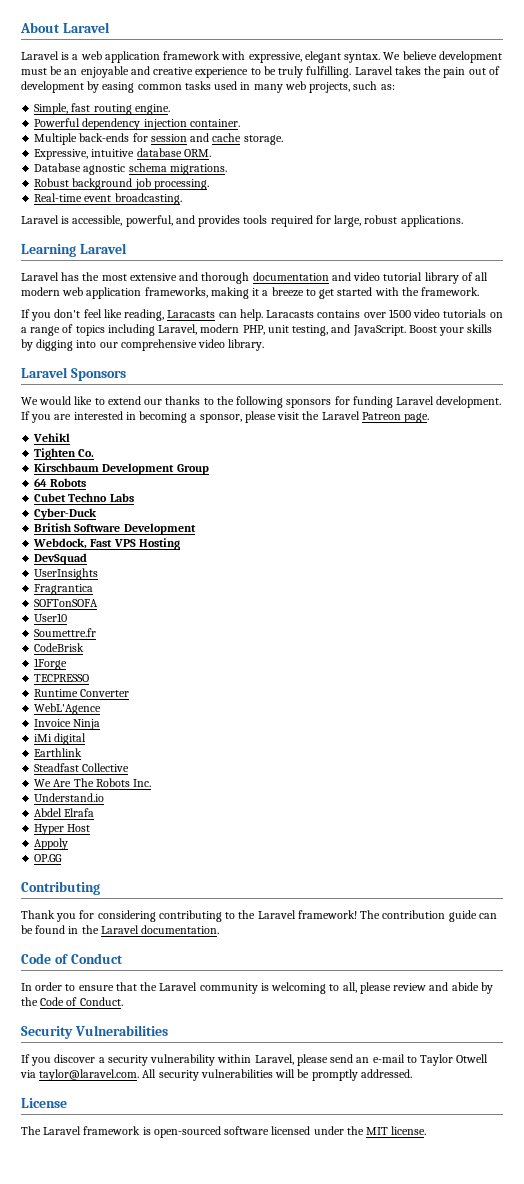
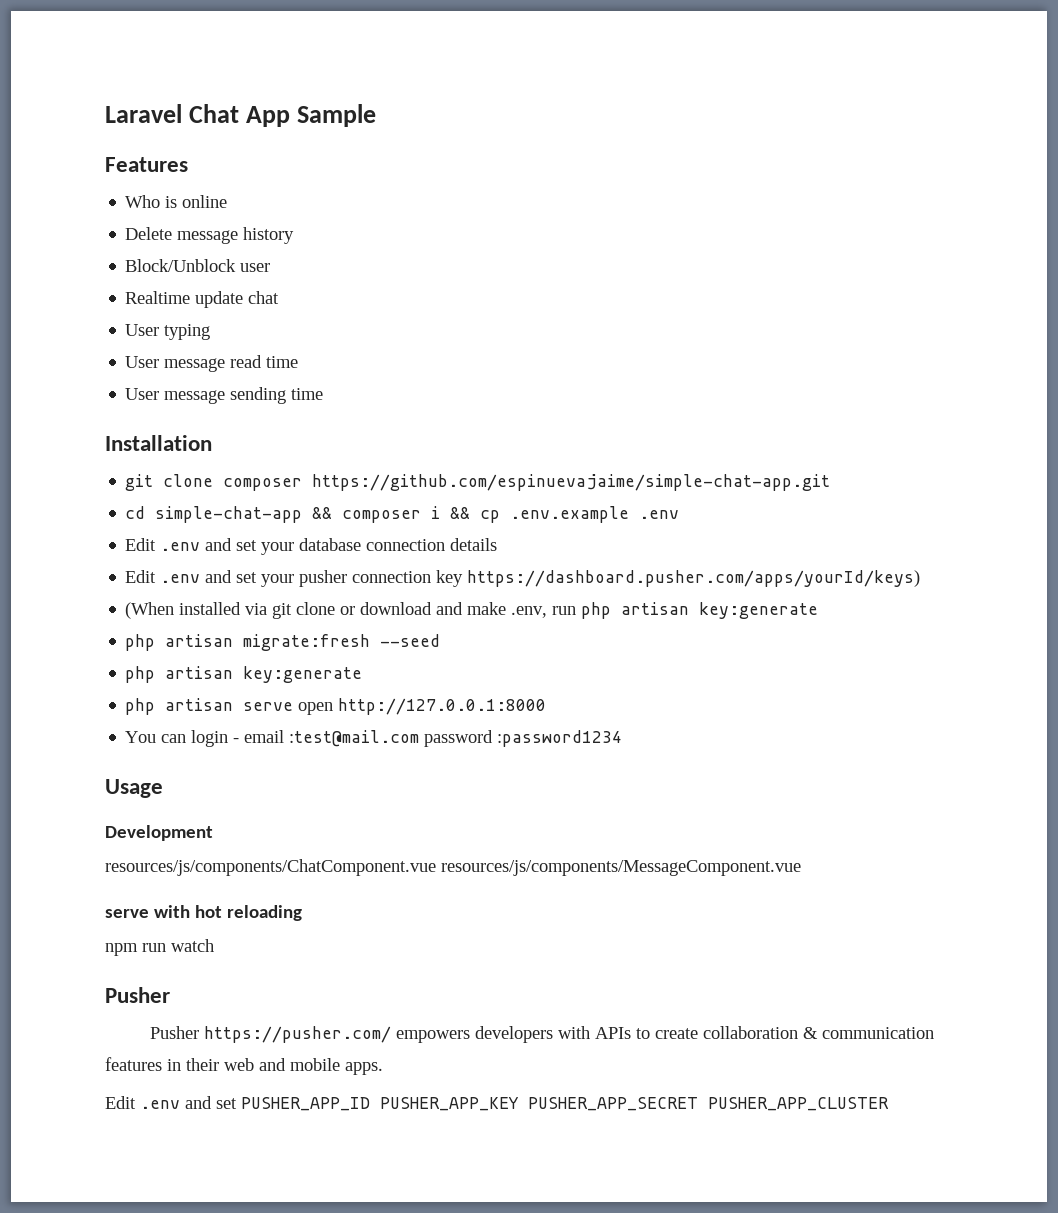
[20,22,110,33] [21,51,502,63] [21,66,500,78] [21,81,395,93] [34,103,170,115] [34,118,240,130] [34,133,283,145] [34,148,211,160] [34,163,227,175] [34,178,209,190] [34,193,182,205] [21,215,463,227] [21,243,127,257] [21,272,489,284] [21,287,480,299] [21,309,503,321] [21,324,493,336] [21,339,265,351] [21,367,126,381] [21,396,502,408] [21,411,430,423] [33,433,71,442] [34,448,95,460] [34,463,209,475] [34,478,87,487] [34,493,134,502] [34,508,98,520] [34,523,196,535] [33,538,180,550] [34,553,88,565] [34,568,99,580] [34,584,94,595] [34,599,99,607] [34,613,68,622] [34,628,97,637] [34,643,85,652] [34,658,68,670] [34,674,90,682] [34,689,130,697] [34,703,102,715] [34,719,101,730] [34,733,87,745] [34,748,83,757] [34,763,130,772] [34,778,152,787] [34,793,105,802] [34,808,95,817] [34,824,91,835] [34,838,69,850] [34,854,63,862] [21,881,100,895] [21,910,497,922] [21,925,220,934] [21,953,123,964] [21,982,493,994] [21,997,123,1006] [21,1025,168,1039] [21,1054,489,1066] [20,1069,412,1081] [21,1098,67,1108] [21,1126,427,1138] About Laravel // Laravel is a web application framework with expressive, elegant syntax. We believe development must be an enjoyable and creative experience to be truly fulfilling. Laravel takes the pain out of development by easing common tasks used in many web projects, such as: // Simple, fast routing engine. // Powerful dependency injection container. // Multiple back-ends for session and cache storage. // Expressive, intuitive database ORM. // Database agnostic schema migrations. // Robust background job processing. // Real-time event broadcasting. // Laravel is accessible, powerful, and provides tools required for large, robust applications. // Learning Laravel // Laravel has the most extensive and thorough documentation and video tutorial library of all modern web application frameworks, making it a breeze to get started with the framework. // If you don't feel like reading, Laracasts can help. Laracasts contains over 1500 video tutorials on a range of topics including Laravel, modern PHP, unit testing, and JavaScript. Boost your skills by digging into our comprehensive video library. // Laravel Sponsors // We would like to extend our thanks to the following sponsors for funding Laravel development. If you are interested in becoming a sponsor, please visit the Laravel Patreon page. // Vehikl // Tighten Co. // Kirschbaum Development Group // 64 Robots // Cubet Techno Labs // Cyber-Duck // British Software Development // Webdock, Fast VPS Hosting // DevSquad // UserInsights // Fragrantica // SOFTonSOFA // User10 // Soumettre.fr // CodeBrisk // 1Forge // TECPRESSO // Runtime Converter // WebL'Agence // Invoice Ninja // iMi digital // Earthlink // Steadfast Collective // We Are The Robots Inc. // Understand.io // Abdel Elrafa // Hyper Host // Appoly // OP.GG // Contributing // Thank you for considering contributing to the Laravel framework! The contribution guide can be found in the Laravel documentation. // Code of Conduct // In order to ensure that the Laravel community is welcoming to all, please review and abide by the Code of Conduct. // Security Vulnerabilities // If you discover a security vulnerability within Laravel, please send an e-mail to Taylor Otwell via taylor@laravel.com. All security vulnerabilities will be promptly addressed. // License // The Laravel framework is open-sourced software licensed under the MIT license. -> [105,104,377,127] [105,157,188,172] [125,195,228,208] [125,227,295,244] [125,259,271,272] [125,291,280,308] [125,324,211,340] [125,355,299,372] [125,387,324,404] [105,435,212,451] [125,474,831,491] [125,506,680,523] [125,538,498,555] [125,570,921,587] [125,602,819,619] [125,634,441,651] [125,666,363,683] [125,698,547,715] [125,730,623,747] [105,779,163,798] [105,825,213,841] [105,859,801,876] [105,905,302,921] [105,939,214,956] [105,987,170,1003] [149,1026,934,1043] [105,1057,383,1075] [105,1096,889,1111] Laravel Chat App Sample // Features // Who is online // Delete message history // Block/Unblock user // Realtime update chat // User typing // User message read time // User message sending time // Installation // git clone composer https://github.com/espinuevajaime/simple-chat-app.git // cd simple-chat-app && composer i && cp .env.example .env // Edit .env and set your database connection details // Edit .env and set your pusher connection key https://dashboard.pusher.com/apps/yourId/keys) // (When installed via git clone or download and make .env, run php artisan key:generate // php artisan migrate:fresh --seed // php artisan key:generate // php artisan serve open http://127.0.0.1:8000 // You can login - email :test@mail.com password :password1234 // Usage // Development // resources/js/components/ChatComponent.vue resources/js/components/MessageComponent.vue // serve with hot reloading // npm run watch // Pusher // Pusher https://pusher.com/ empowers developers with APIs to create collaboration & communication features in their web and mobile apps. // Edit .env and set PUSHER_APP_ID PUSHER_APP_KEY PUSHER_APP_SECRET PUSHER_APP_CLUSTER

